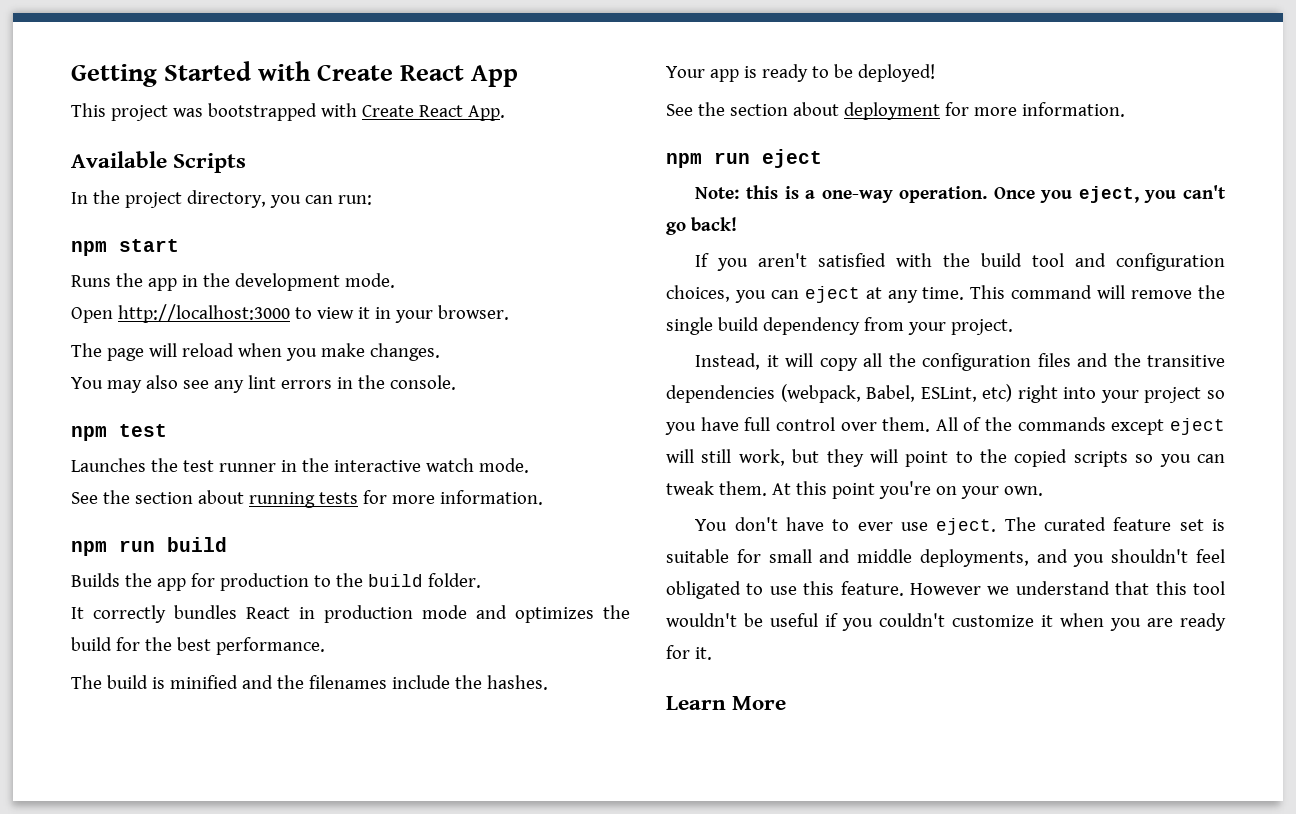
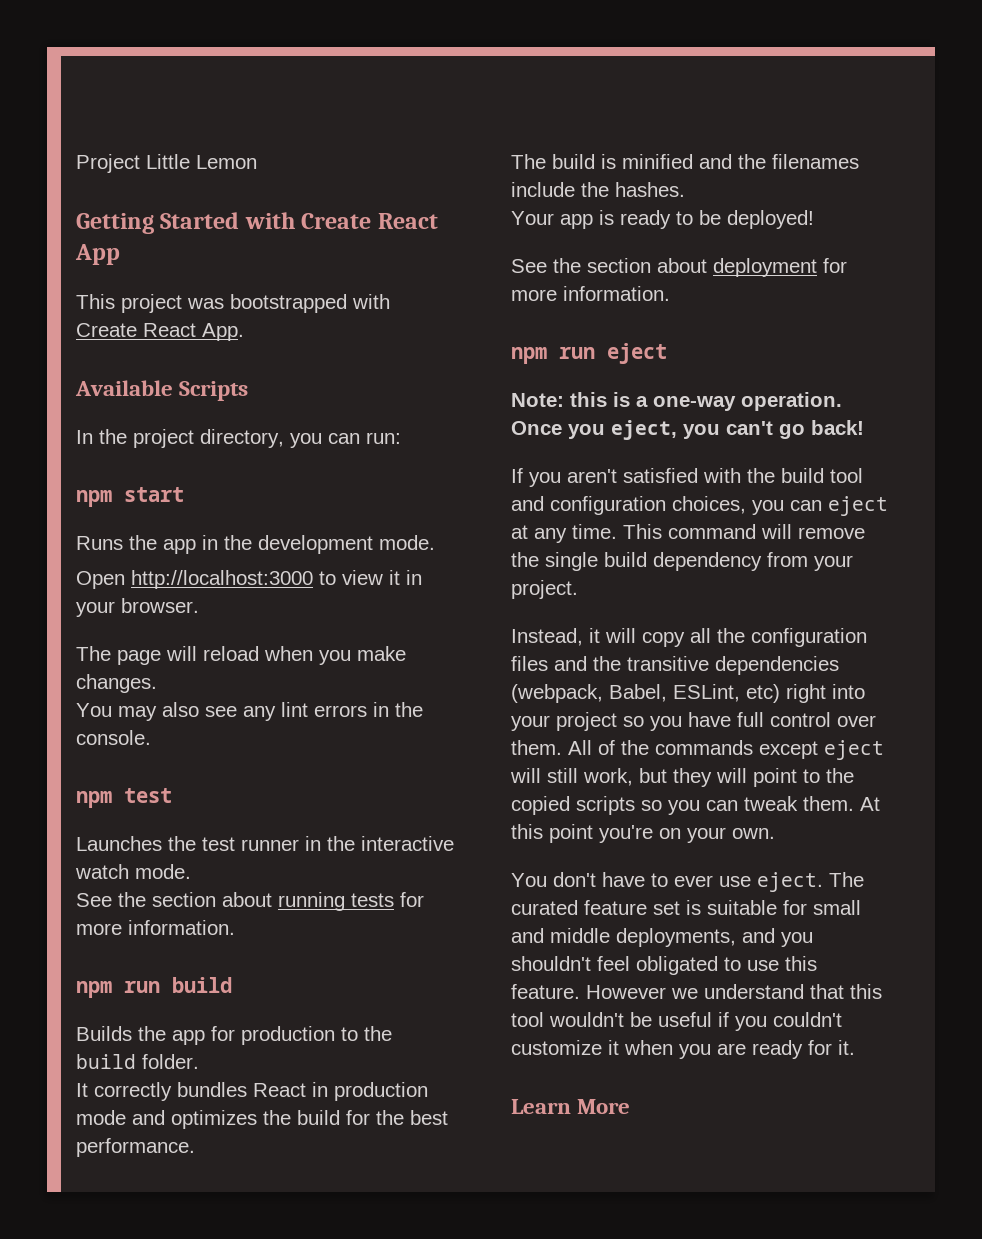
(71, 75) none -> [76,154,257,173] Project Little Lemon //

